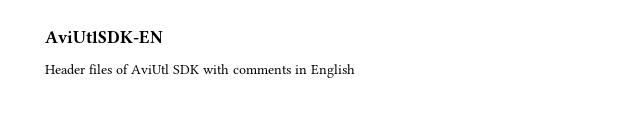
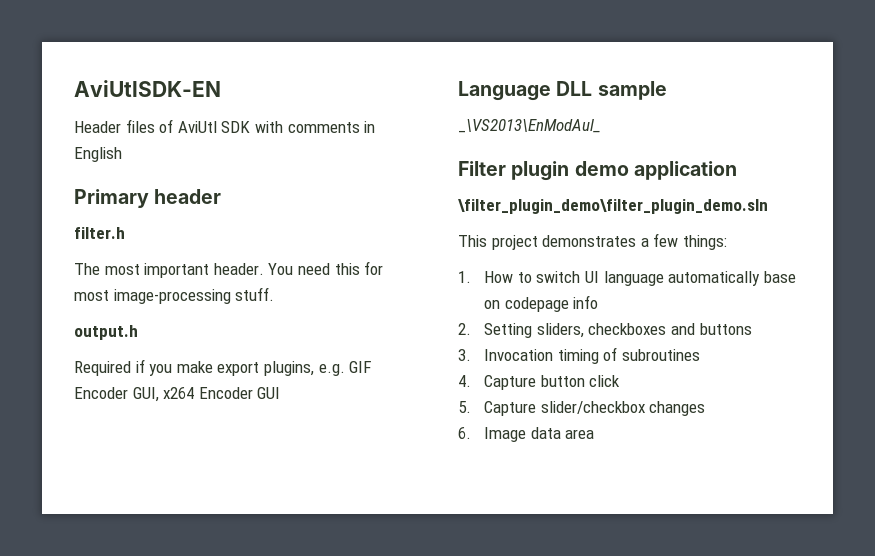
(355, 71) none -> [74,189,222,208] [74,227,125,239] [74,261,384,278] [74,287,275,304] [74,325,138,340] [74,359,373,376] [74,387,281,402] [458,81,667,101] [458,119,601,133] [458,161,737,181] [458,199,768,214] [458,233,727,250] [458,271,796,286] [484,295,599,312] [458,323,752,338] [458,347,701,364] [458,375,621,390] [458,401,706,416] [458,427,595,442] // Primary header // filter.h // The most important header. You need this for most image-processing stuff. // output.h // Required if you make export plugins, e.g. GIF Encoder GUI, x264 Encoder GUI // Language DLL sample // _\VS2013\EnModAul_ // Filter plugin demo application // \filter_plugin_demo\filter_plugin_demo.sln // This project demonstrates a few things: // 1. How to switch UI language automatically base on codepage info // 2. Setting sliders, checkboxes and buttons // 3. Invocation timing of subroutines // 4. Capture button click // 5. Capture slider/checkbox changes // 6. Image data area

